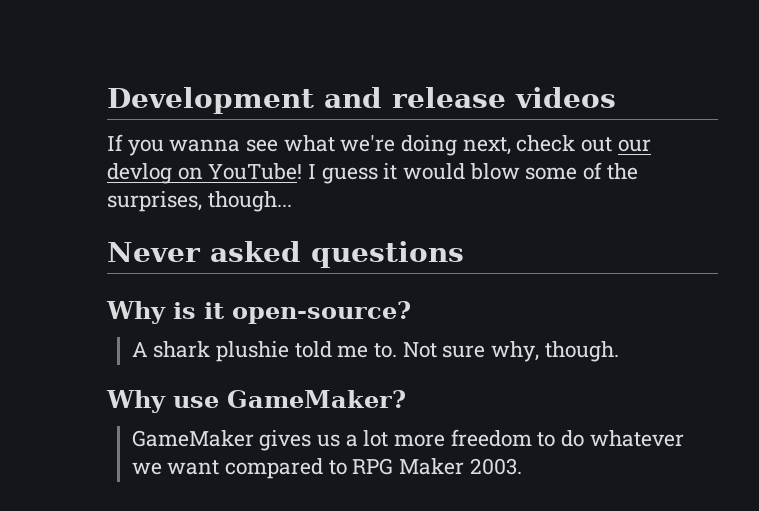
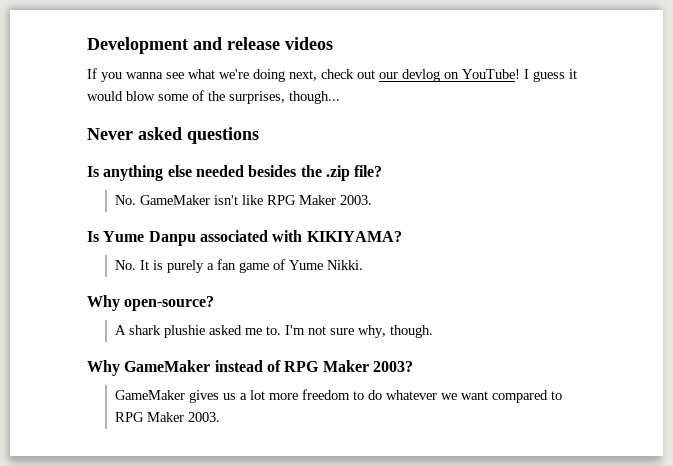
[106,301,224,324] // Why is it -> [87,165,383,181] [115,195,373,205] [87,230,402,246] [115,259,364,273] [87,295,120,311] // Is anything else needed besides the .zip file? // No. GameMaker isn't like RPG Maker 2003. // Is Yume Danpu associated with KIKIYAMA? // No. It is purely a fan game of Yume Nikki. // Why
[294,341,332,358] told -> [209,325,243,335] asked
[402,342,437,358] Not -> [285,325,327,335] I'm not
[173,390,406,408] use GameMaker? -> [124,360,413,372] GameMaker instead of RPG Maker 2003?

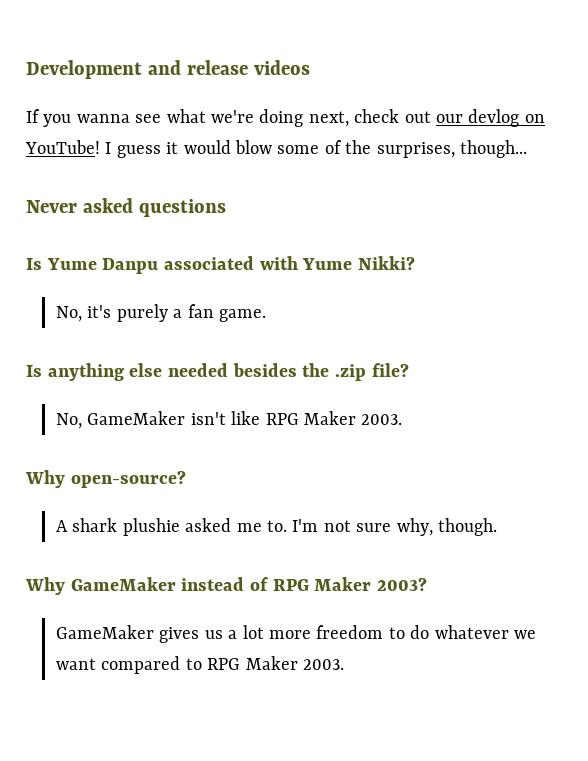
(259, 135) none -> [26,256,416,274] [56,304,267,322] // Is Yume Danpu associated with Yume Nikki? // No, it's purely a fan game.
[115,195,137,205] No. -> [56,413,83,429] No,
[87,230,402,246] [115,259,364,273] // Is Yume Danpu associated with KIKIYAMA? // No. It is purely a fan game of Yume Nikki. -> (403, 419) none

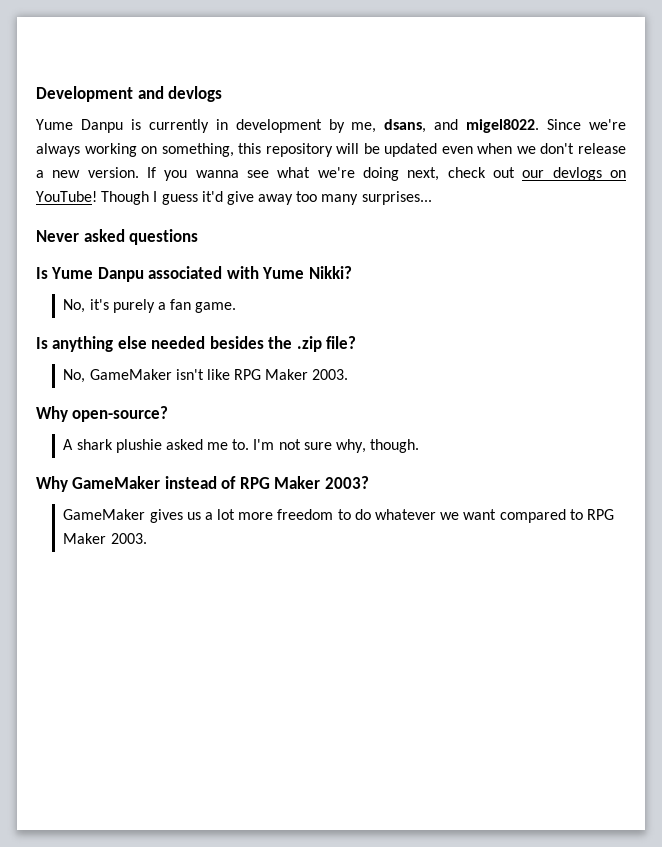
[186,60,310,75] release videos // -> [168,86,223,102] [36,119,626,133] [36,143,627,157] [36,167,139,178] devlogs // Yume Danpu is currently in development by me, dsans, and migel8022. Since we're always working on something, this repository will be updated even when we don't release a new version.
[468,109,520,127] devlog -> [552,167,602,181] devlogs
(100, 147) none -> [101,191,150,205] Though
[166,140,527,158] it would blow some of the surprises, though... -> [201,191,432,205] it'd give away too many surprises...

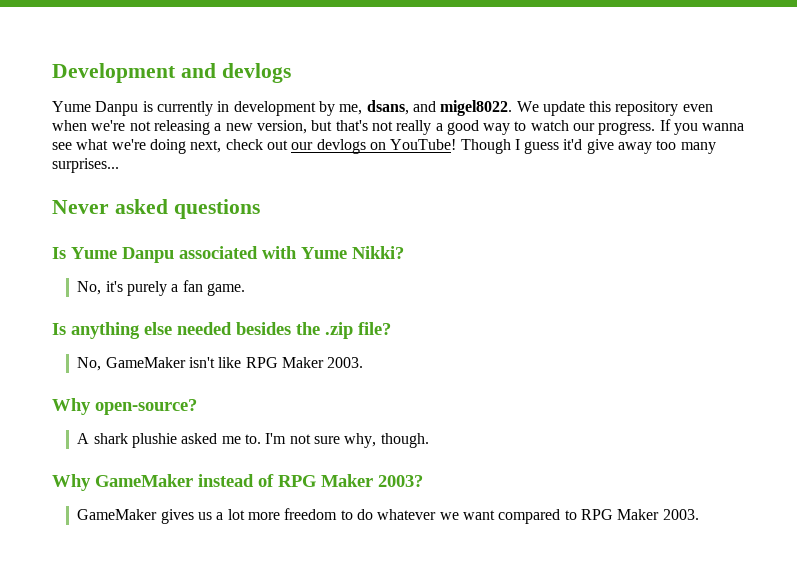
[547,119,626,130] [36,143,627,157] [36,167,139,178] Since we're always working on something, this repository will be updated even when we don't release a new version. -> [516,101,713,116] [52,120,656,135] We update this repository even when we're not releasing a new version, but that's not really a good way to watch our progress.

